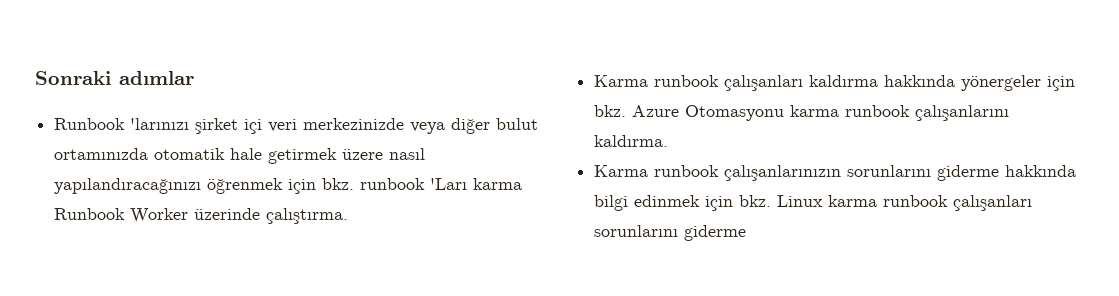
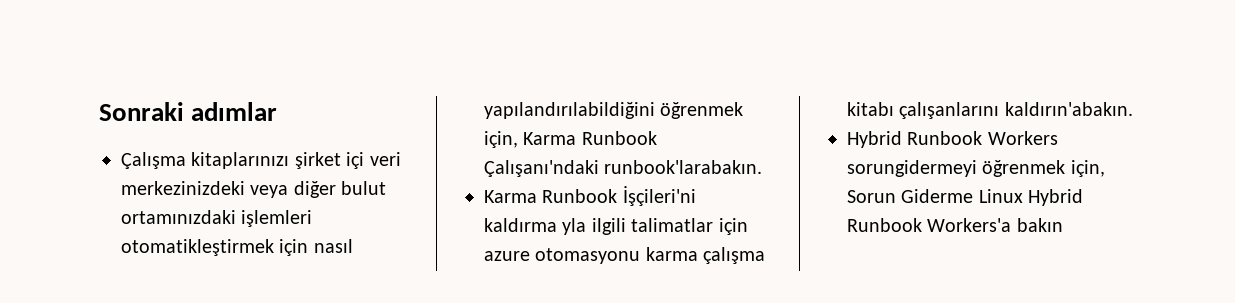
[54,118,190,130] Runbook 'larınızı -> [121,152,290,169] Çalışma kitaplarınızı
[303,118,405,130] merkezinizde -> [121,181,245,195] merkezinizdeki
[54,148,426,164] [54,178,523,194] [54,208,349,224] [594,75,1076,91] [594,105,1010,121] [594,135,669,147] [594,165,1077,181] [594,195,1033,211] [594,225,747,241] ortamınızda otomatik hale getirmek üzere nasıl yapılandıracağınızı öğrenmek için bkz. runbook 'Ları karma Runbook Worker üzerinde çalıştırma. // Karma runbook çalışanları kaldırma hakkında yönergeler için bkz. Azure Otomasyonu karma runbook çalışanlarını kaldırma. // Karma runbook çalışanlarınızın sorunlarını giderme hakkında bilgi edinmek için bkz. Linux karma runbook çalışanları sorunlarını giderme -> [121,210,313,227] [121,239,353,256] [484,102,744,119] [484,131,657,148] [484,160,763,177] [484,186,696,206] [484,218,748,235] [484,247,766,264] [847,102,1133,119] [847,131,1058,148] [847,160,1105,177] [847,189,1084,206] [847,218,1063,232] ortamınızdaki işlemleri otomatikleştirmek için nasıl yapılandırılabildiğini öğrenmek için, Karma Runbook Çalışanı'ndaki runbook'larabakın. // Karma Runbook İşçileri'ni kaldırma yla ilgili talimatlar için azure otomasyonu karma çalışma kitabı çalışanlarını kaldırın'abakın. // Hybrid Runbook Workers sorungidermeyi öğrenmek için, Sorun Giderme Linux Hybrid Runbook Workers'a bakın

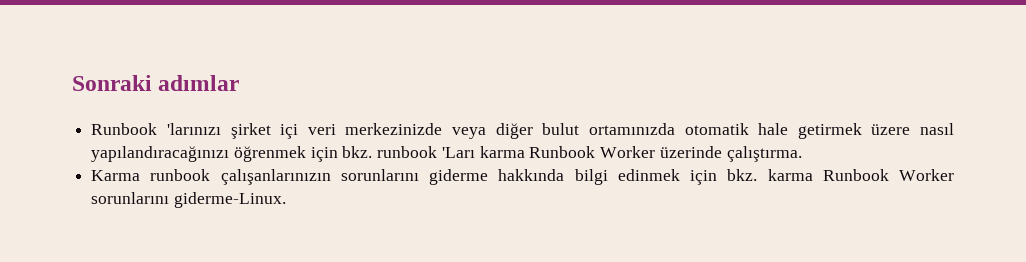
[121,152,290,169] Çalışma kitaplarınızı -> [91,123,221,135] Runbook 'larınızı
[121,181,245,195] merkezinizdeki -> [345,123,443,135] merkezinizde
[121,210,313,227] [121,239,353,256] [484,102,744,119] [484,131,657,148] [484,160,763,177] [484,186,696,206] [484,218,748,235] [484,247,766,264] [847,102,1133,119] [847,131,1058,148] [847,160,1105,177] [847,189,1084,206] [847,218,1063,232] ortamınızdaki işlemleri otomatikleştirmek için nasıl yapılandırılabildiğini öğrenmek için, Karma Runbook Çalışanı'ndaki runbook'larabakın. // Karma Runbook İşçileri'ni kaldırma yla ilgili talimatlar için azure otomasyonu karma çalışma kitabı çalışanlarını kaldırın'abakın. // Hybrid Runbook Workers sorungidermeyi öğrenmek için, Sorun Giderme Linux Hybrid Runbook Workers'a bakın -> [588,123,954,139] [91,146,802,162] [91,169,954,185] [91,192,286,208] ortamınızda otomatik hale getirmek üzere nasıl yapılandıracağınızı öğrenmek için bkz. runbook 'Ları karma Runbook Worker üzerinde çalıştırma. // Karma runbook çalışanlarınızın sorunlarını giderme hakkında bilgi edinmek için bkz. karma Runbook Worker sorunlarını giderme-Linux.

